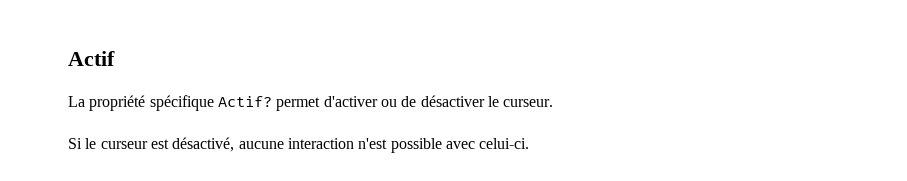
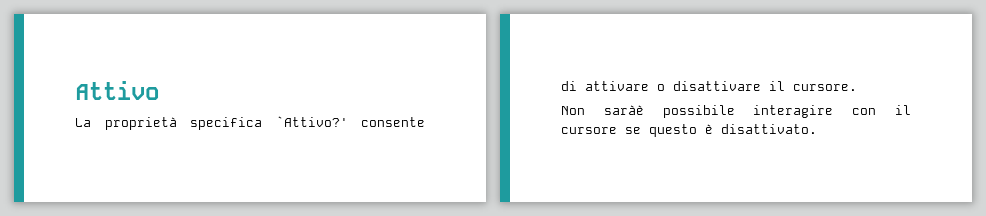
[68,51,115,66] Actif -> [75,81,159,100] Attivo
[89,95,554,111] [68,137,530,153] propriété spécifique Actif? permet d'activer ou de désactiver le curseur. // Si le curseur est désactivé, aucune interaction n'est possible avec celui-ci. -> [104,116,425,130] [561,81,857,91] [561,105,911,118] [561,124,817,137] proprietà specifica `Attivo?' consente di attivare o disattivare il cursore. // Non saràè possibile interagire con il cursore se questo è disattivato.

